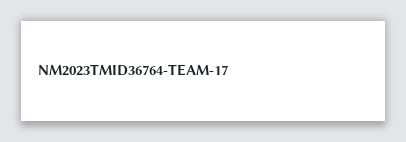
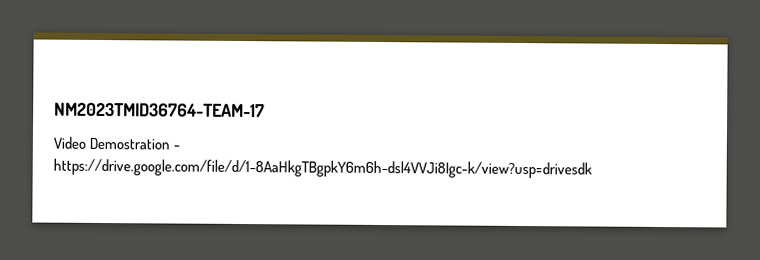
(228, 70) none -> [53,136,181,150] [53,158,592,179] // Video Demostration - https://drive.google.com/file/d/1-8AaHkgTBgpkY6m6h-dsl4VVJi8Igc-k/view?usp=drivesdk

